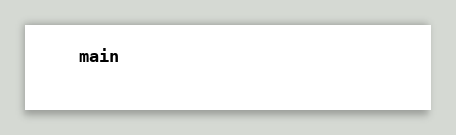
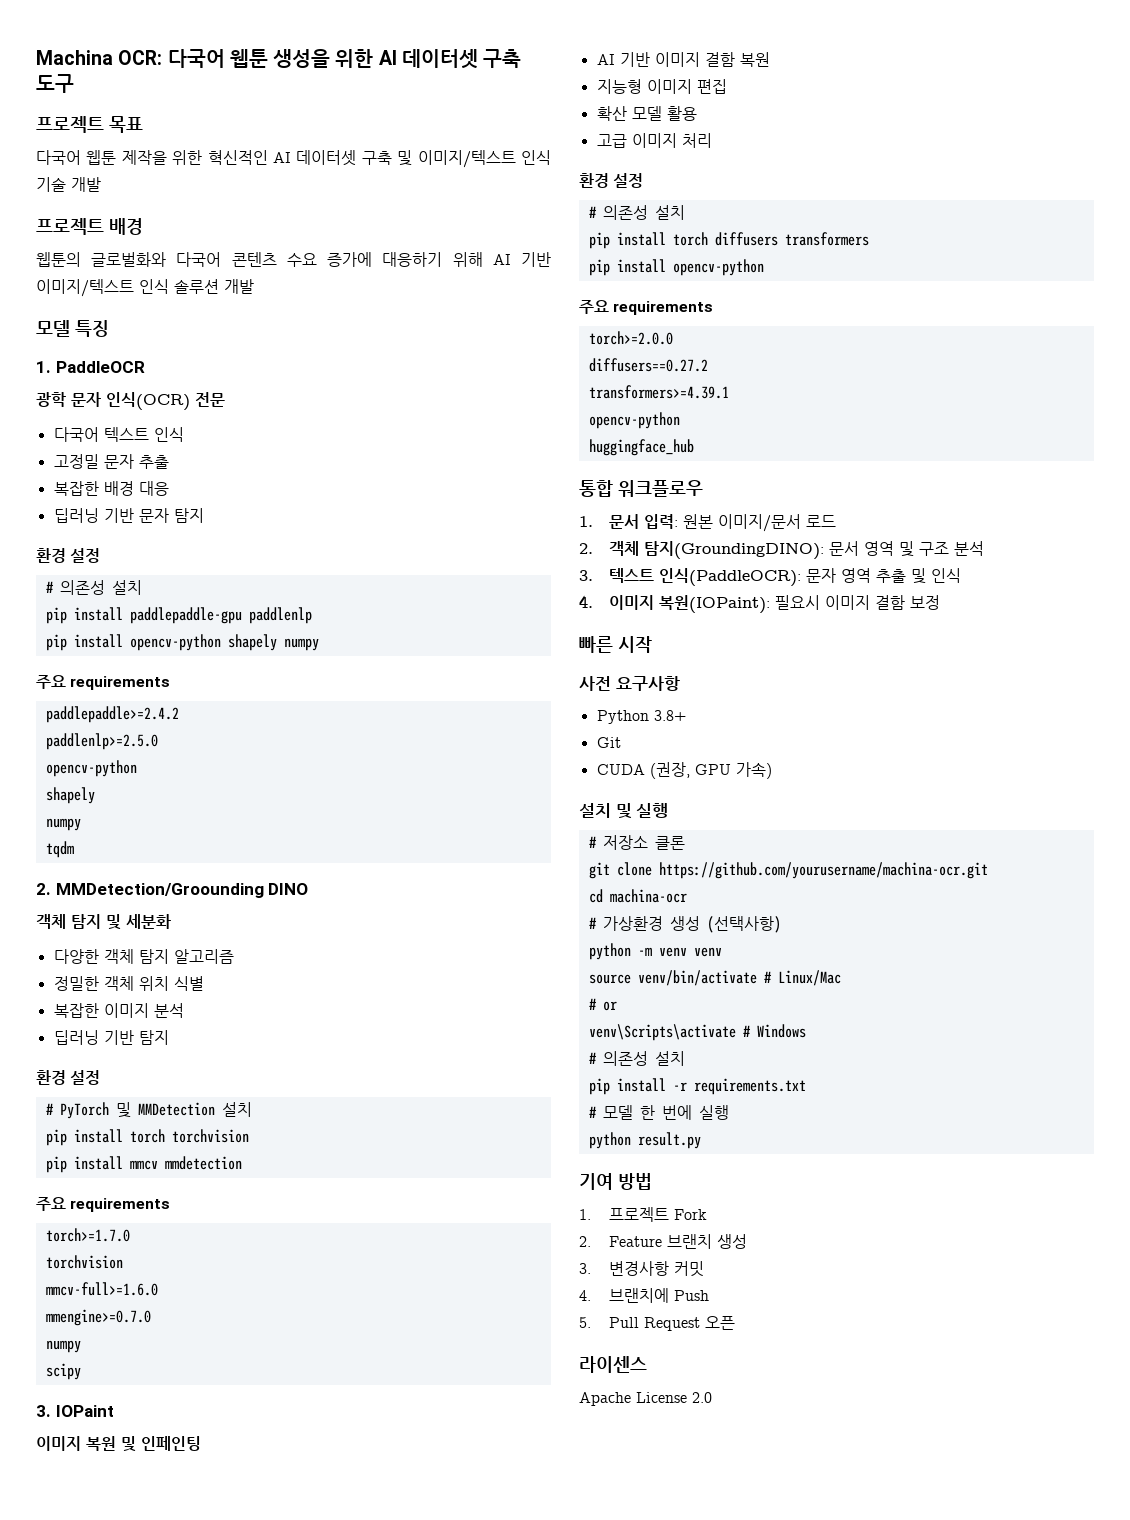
[79,48,119,62] main -> [36,49,522,69] [36,74,74,93] [36,116,143,133] [36,150,551,168] [36,177,101,192] [36,218,143,235] [36,252,551,267] [36,279,254,297] [36,320,109,337] [36,361,145,373] [36,392,225,411] [53,427,184,442] [53,454,169,469] [53,481,169,496] [53,508,204,523] [36,548,101,563] [45,580,142,595] [45,607,312,624] [45,634,319,651] [36,675,171,690] [45,706,179,723] [45,733,158,750] [45,760,137,777] [45,787,95,804] [45,818,81,831] [45,841,74,858] [36,883,309,898] [36,914,171,930] [53,949,234,964] [53,976,204,991] [53,1003,184,1018] [53,1030,169,1045] [36,1070,101,1085] [45,1102,252,1119] [45,1129,249,1146] [45,1156,242,1173] [36,1197,171,1212] [45,1228,130,1242] [45,1255,123,1269] [45,1282,158,1296] [45,1309,151,1326] [45,1340,81,1353] [45,1363,81,1380] [36,1405,114,1417] [36,1436,201,1452] [596,52,770,67] [596,79,727,94] [596,106,697,121] [596,133,712,148] [579,173,644,188] [588,205,685,220] [588,232,869,249] [588,259,764,276] [579,300,714,315] [588,331,673,345] [588,358,708,372] [588,385,729,399] [588,412,680,429] [588,439,694,456] [579,480,703,497] [579,514,836,532] [579,541,984,560] [579,568,961,587] [579,595,940,614] [579,636,652,653] [579,676,680,691] [596,710,686,724] [596,737,621,748] [596,762,772,779] [579,803,669,819] [588,835,685,850] [588,862,988,879] [588,889,687,903] [588,916,781,933] [588,943,722,960] [588,970,841,986] [588,998,617,1011] [588,1024,806,1041] [588,1051,685,1066] [588,1078,806,1095] [588,1105,729,1120] [588,1132,701,1149] [579,1173,652,1190] [579,1207,707,1222] [579,1234,747,1249] [579,1261,704,1277] [579,1288,709,1303] [579,1316,735,1331] [579,1356,647,1373] [579,1392,712,1406] Machina OCR: 다국어 웹툰 생성을 위한 AI 데이터셋 구축 도구 // 프로젝트 목표 // 다국어 웹툰 제작을 위한 혁신적인 AI 데이터셋 구축 및 이미지/텍스트 인식 기술 개발 // 프로젝트 배경 // 웹툰의 글로벌화와 다국어 콘텐츠 수요 증가에 대응하기 위해 AI 기반 이미지/텍스트 인식 솔루션 개발 // 모델 특징 // 1. PaddleOCR // 광학 문자 인식(OCR) 전문 // 다국어 텍스트 인식 // 고정밀 문자 추출 // 복잡한 배경 대응 // 딥러닝 기반 문자 탐지 // 환경 설정 // # 의존성 설치 // pip install paddlepaddle-gpu paddlenlp // pip install opencv-python shapely numpy // 주요 requirements // paddlepaddle>=2.4.2 // paddlenlp>=2.5.0 // opencv-python // shapely // numpy // tqdm // 2. MMDetection/Groounding DINO // 객체 탐지 및 세분화 // 다양한 객체 탐지 알고리즘 // 정밀한 객체 위치 식별 // 복잡한 이미지 분석 // 딥러닝 기반 탐지 // 환경 설정 // # PyTorch 및 MMDetection 설치 // pip install torch torchvision // pip install mmcv mmdetection // 주요 requirements // torch>=1.7.0 // torchvision // mmcv-full>=1.6.0 // mmengine>=0.7.0 // numpy // scipy // 3. IOPaint // 이미지 복원 및 인페인팅 // AI 기반 이미지 결함 복원 // 지능형 이미지 편집 // 확산 모델 활용 // 고급 이미지 처리 // 환경 설정 // # 의존성 설치 // pip install torch diffusers transformers // pip install opencv-python // 주요 requirements // torch>=2.0.0 // diffusers==0.27.2 // transformers>=4.39.1 // opencv-python // huggingface_hub // 통합 워크플로우 // 1. 문서 입력: 원본 이미지/문서 로드 // 2. 객체 탐지(GroundingDINO): 문서 영역 및 구조 분석 // 3. 텍스트 인식(PaddleOCR): 문자 영역 추출 및 인식 // 4. 이미지 복원(IOPaint): 필요시 이미지 결함 보정 // 빠른 시작 // 사전 요구사항 // Python 3.8+ // Git // CUDA (권장, GPU 가속) // 설치 및 실행 // # 저장소 클론 // git clone https://github.com/yourusername/machina-ocr.git // cd machina-ocr // # 가상환경 생성 (선택사항) // python -m venv venv // source venv/bin/activate # Linux/Mac // # or // venv\Scripts\activate # Windows // # 의존성 설치 // pip install -r requirements.txt // # 모델 한 번에 실행 // python result.py // 기여 방법 // 1. 프로젝트 Fork // 2. Feature 브랜치 생성 // 3. 변경사항 커밋 // 4. 브랜치에 Push // 5. Pull Request 오픈 // 라이센스 // Apache License 2.0

